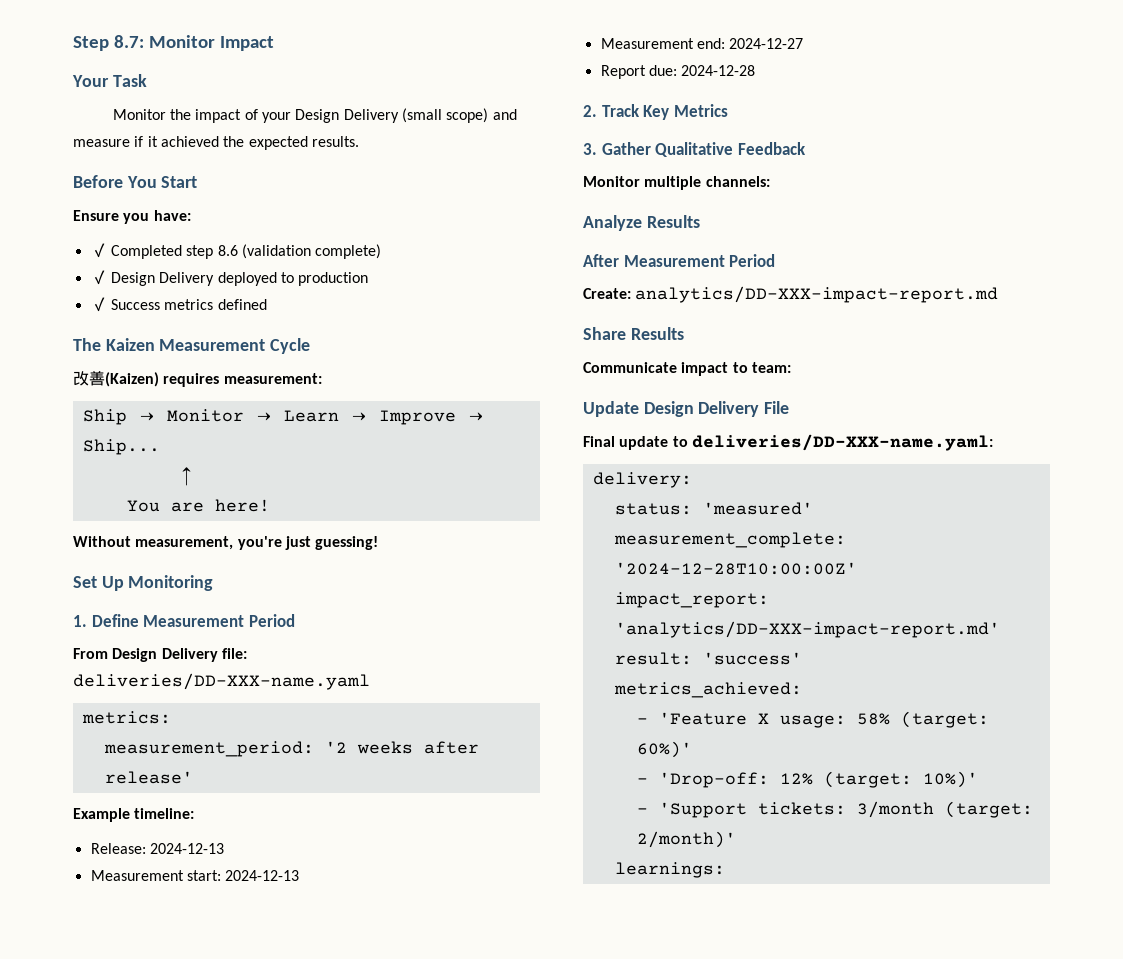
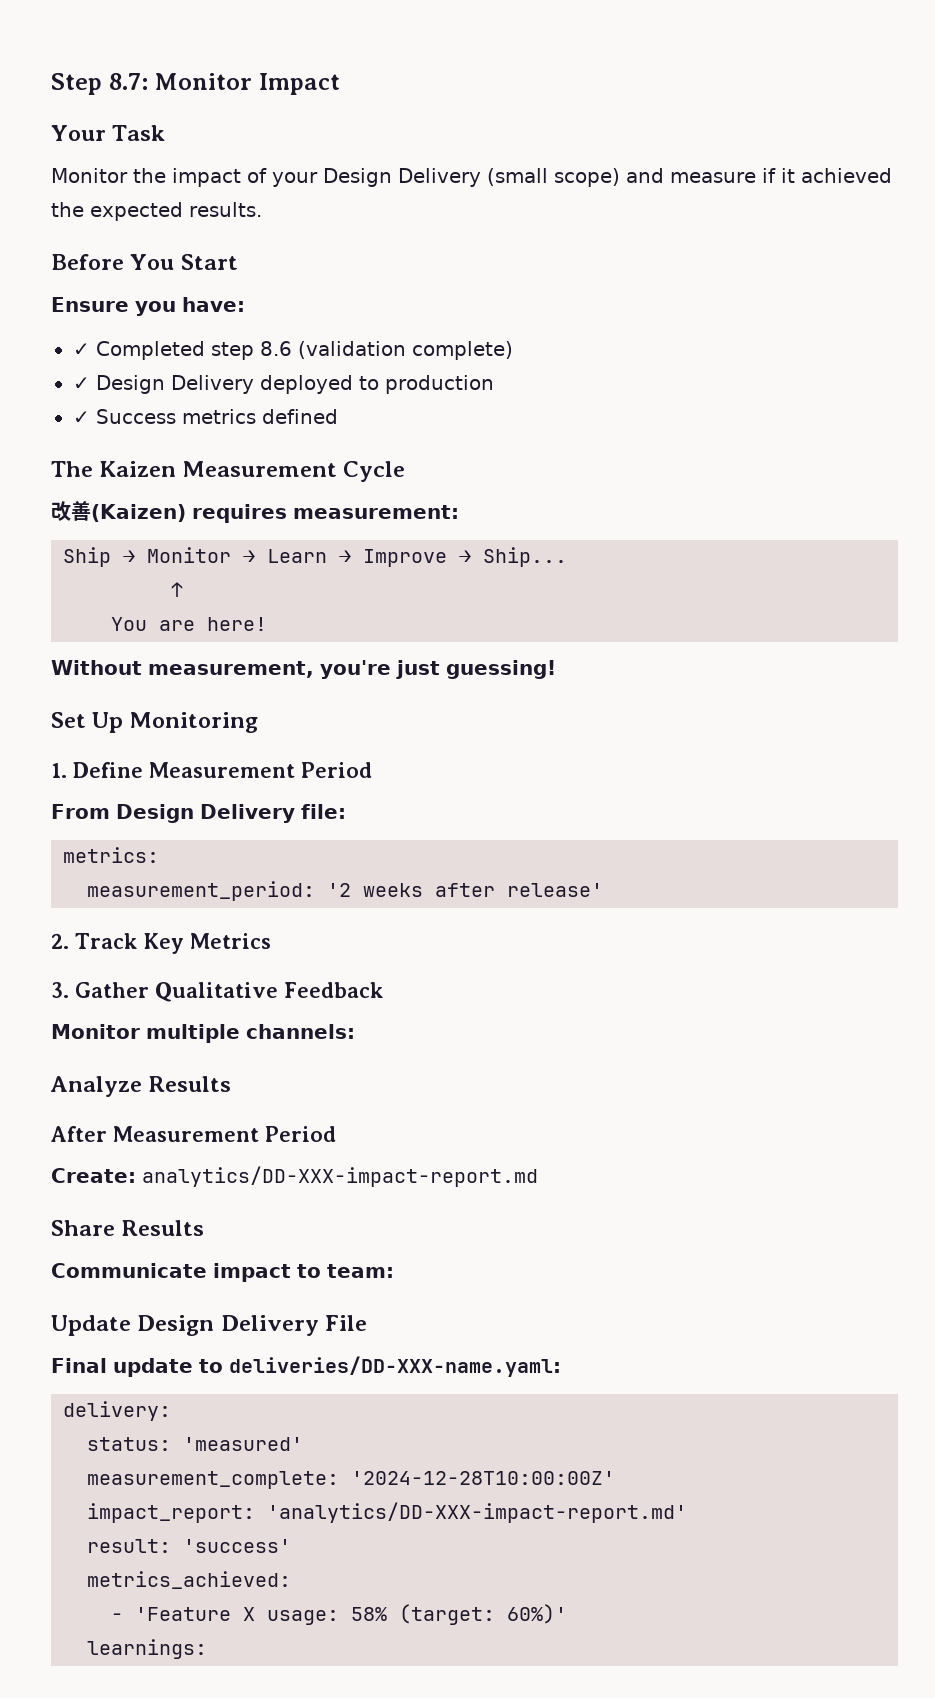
[73,673,370,690] deliveries/DD-XXX-name.yaml -> (346, 811) none
[73,808,195,822] [90,843,224,854] [90,870,300,881] [600,38,804,49] [600,65,756,79] // Example timeline: // Release: 2024-12-13 // Measurement start: 2024-12-13 // Measurement end: 2024-12-27 // Report due: 2024-12-28 -> (603, 890) none
[636,771,978,788] [636,801,1033,818] [636,831,736,848] // - 'Drop-off: 12% (target: 10%)' // - 'Support tickets: 3/month (target: 2/month)' -> (567, 1614) none

